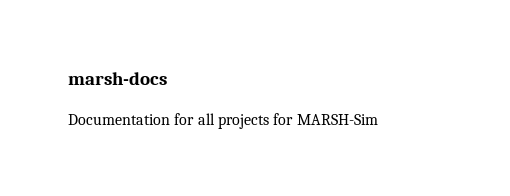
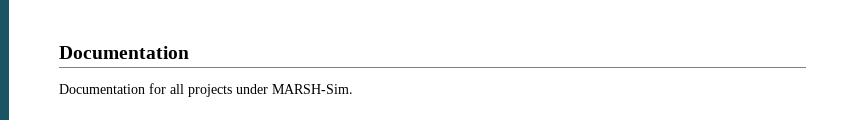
[68,72,167,85] marsh-docs -> [59,46,189,59] Documentation
[273,113,378,125] for MARSH-Sim -> [236,84,353,94] under MARSH-Sim.

